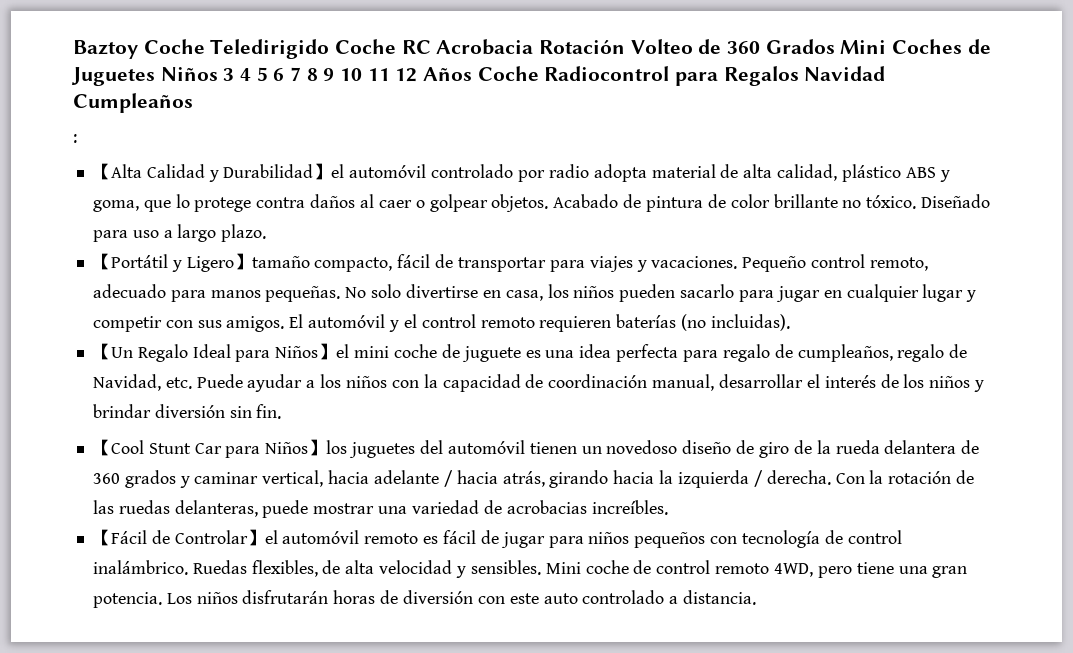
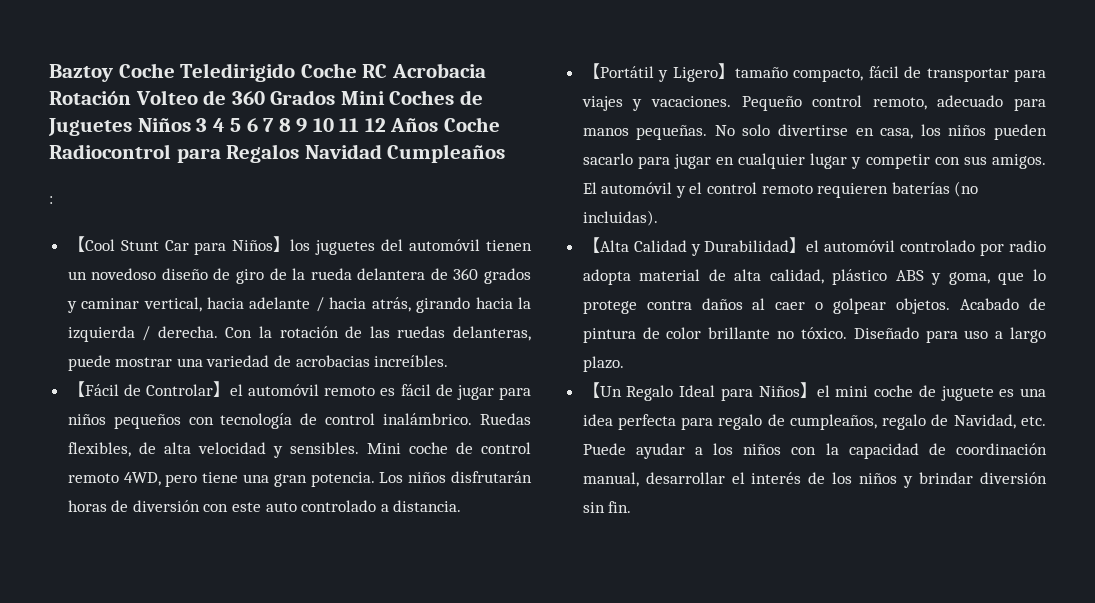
[92,163,950,182] [92,194,991,212] [92,224,267,242] [92,253,928,272] [92,284,977,302] [92,314,790,332] [92,343,968,362] [92,374,985,392] [92,404,282,419] // 【Alta Calidad y Durabilidad】el automóvil controlado por radio adopta material de alta calidad, plástico ABS y goma, que lo protege contra daños al caer o golpear objetos. Acabado de pintura de color brillante no tóxico. Diseñado para uso a largo plazo. // 【Portátil y Ligero】tamaño compacto, fácil de transportar para viajes y vacaciones. Pequeño control remoto, adecuado para manos pequeñas. No solo divertirse en casa, los niños pueden sacarlo para jugar en cualquier lugar y competir con sus amigos. El automóvil y el control remoto requieren baterías (no incluidas). // 【Un Regalo Ideal para Niños】el mini coche de juguete es una idea perfecta para regalo de cumpleaños, regalo de Navidad, etc. Puede ayudar a los niños con la capacidad de coordinación manual, desarrollar el interés de los niños y brindar diversión sin fin. -> (53, 200) none
(757, 597) none -> [582,63,1046,82] [581,95,1046,111] [582,124,1047,140] [582,153,1046,169] [582,181,979,198] [582,210,658,226] [582,237,1046,256] [582,269,1046,285] [582,298,1046,314] [582,327,1046,343] [582,356,624,372] [582,382,1046,401] [582,414,1046,430] [582,443,1047,459] [582,472,1047,488] [582,501,632,513] // 【Portátil y Ligero】tamaño compacto, fácil de transportar para viajes y vacaciones. Pequeño control remoto, adecuado para manos pequeñas. No solo divertirse en casa, los niños pueden sacarlo para jugar en cualquier lugar y competir con sus amigos. El automóvil y el control remoto requieren baterías (no incluidas). // 【Alta Calidad y Durabilidad】el automóvil controlado por radio adopta material de alta calidad, plástico ABS y goma, que lo protege contra daños al caer o golpear objetos. Acabado de pintura de color brillante no tóxico. Diseñado para uso a largo plazo. // 【Un Regalo Ideal para Niños】el mini coche de juguete es una idea perfecta para regalo de cumpleaños, regalo de Navidad, etc. Puede ayudar a los niños con la capacidad de coordinación manual, desarrollar el interés de los niños y brindar diversión sin fin.

